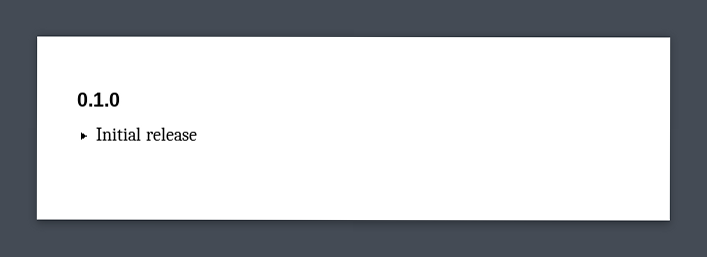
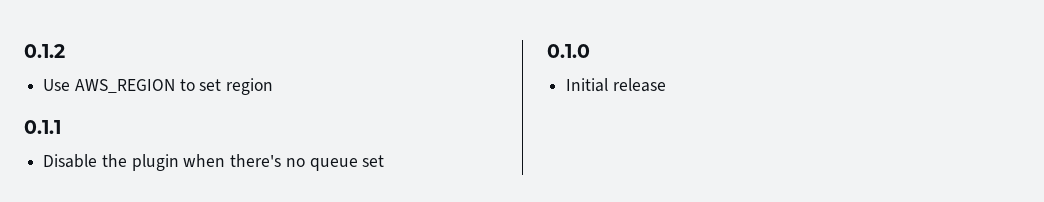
(77, 99) none -> [24,44,65,58] [43,78,274,95] [24,120,61,134] [43,154,385,171] 0.1.2 // Use AWS_REGION to set region // 0.1.1 // Disable the plugin when there's no queue set //

